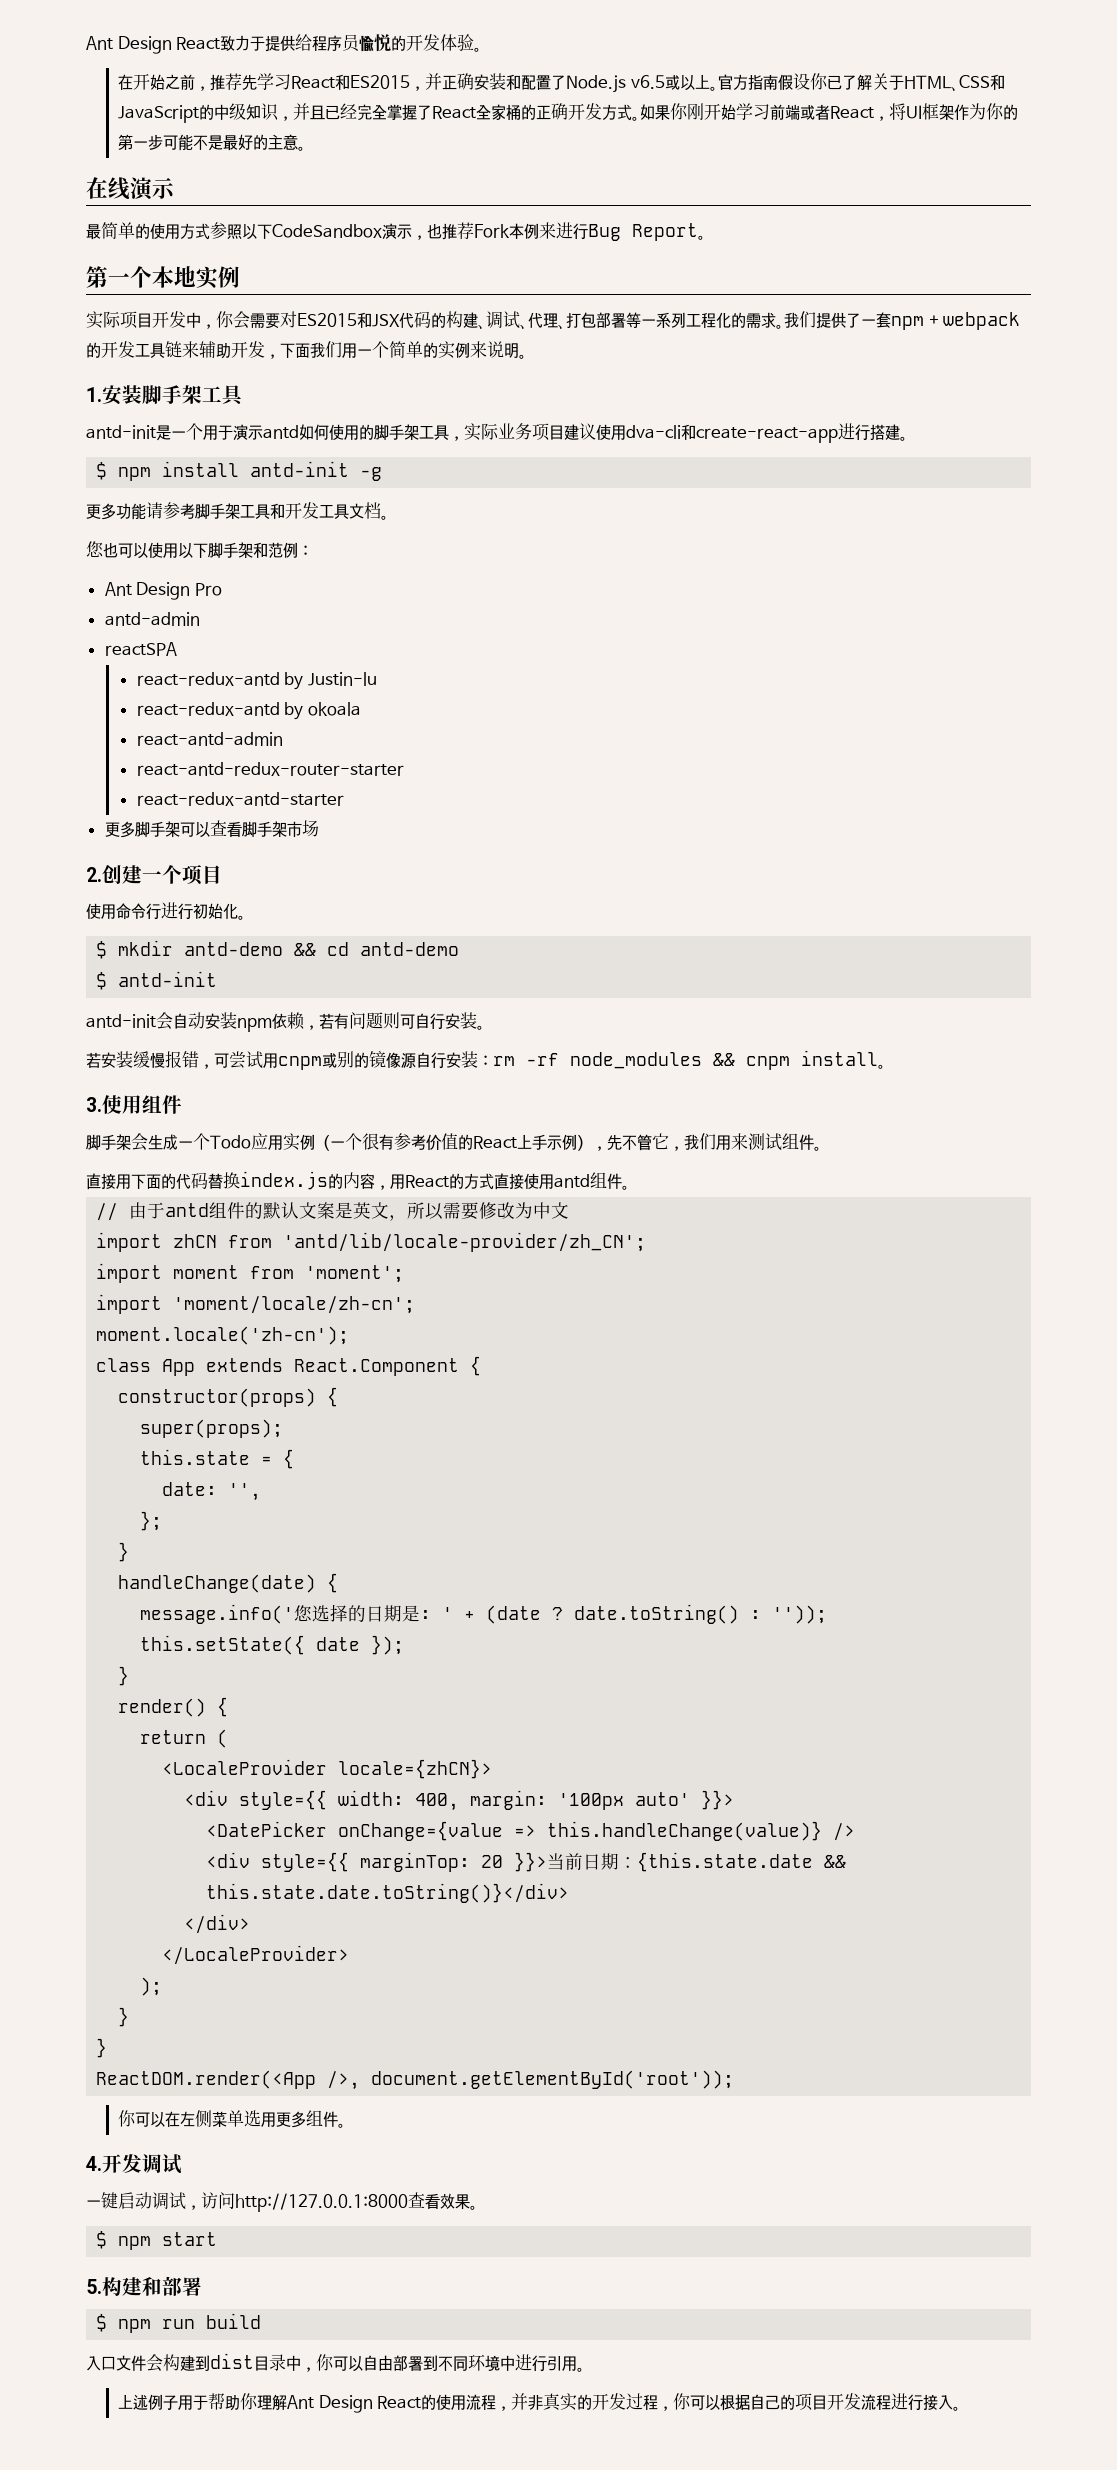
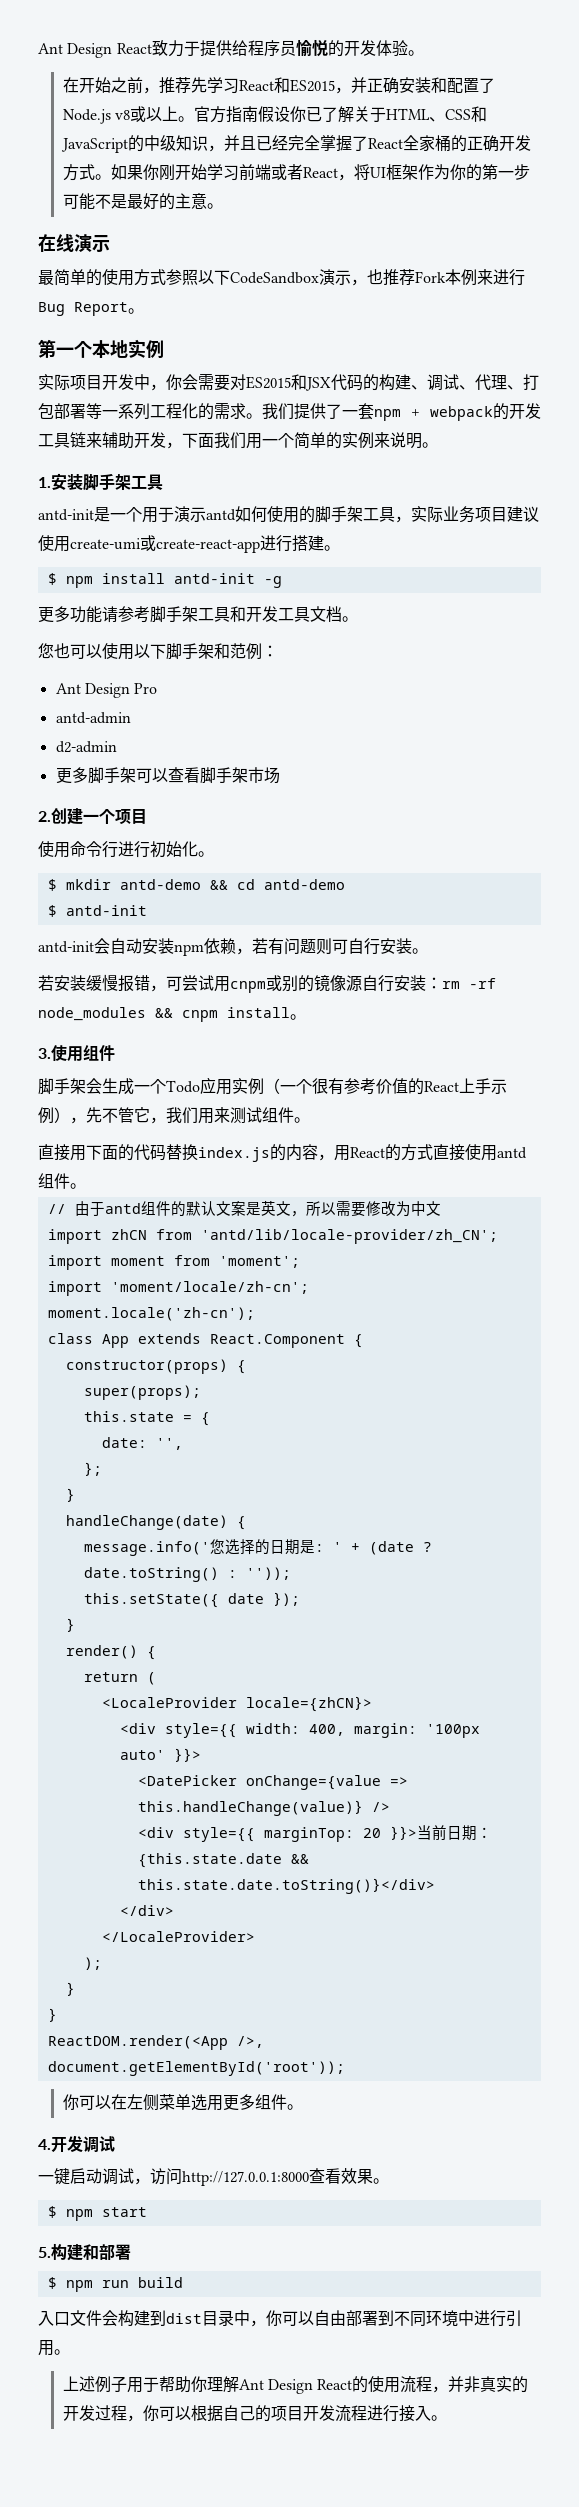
[630,75,665,89] v6.5 -> [114,110,130,120] v8
[625,424,696,440] dva-cli和 -> [70,535,156,551] create-umi或
[104,642,177,656] [136,672,377,690] [136,702,361,720] [136,732,283,746] [136,762,404,776] [136,792,344,806] reactSPA // react-redux-antd by Justin-lu // react-redux-antd by okoala // react-antd-admin // react-antd-redux-router-starter // react-redux-antd-starter -> [55,741,117,753] d2-admin

